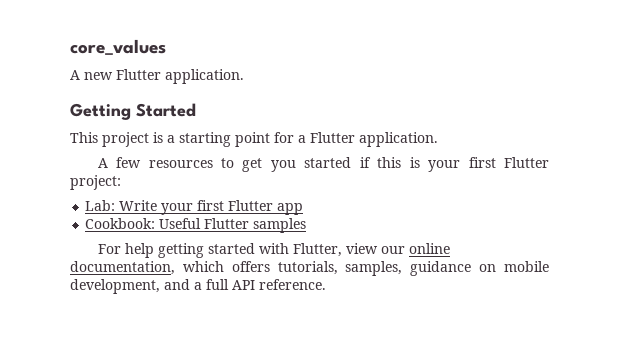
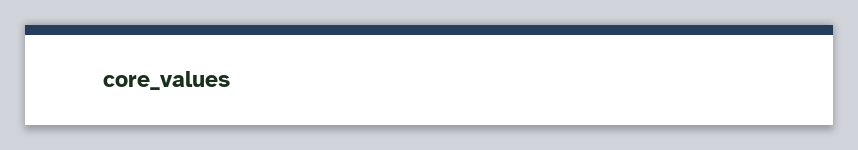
[70,69,244,84] [70,103,196,120] [70,132,438,147] [97,157,550,172] [70,175,121,190] [85,200,304,215] [85,218,307,233] [97,243,450,258] [70,261,549,276] [70,279,326,294] // A new Flutter application. // Getting Started // This project is a starting point for a Flutter application. // A few resources to get you started if this is your first Flutter project: // Lab: Write your first Flutter app // Cookbook: Useful Flutter samples // For help getting started with Flutter, view our online documentation, which offers tutorials, samples, guidance on mobile development, and a full API reference. -> (230, 80) none

